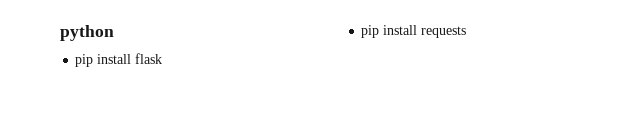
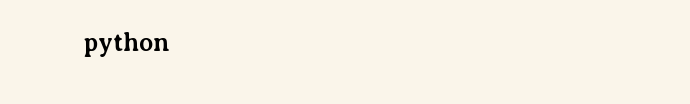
[75,53,163,67] [361,25,467,38] // pip install flask // pip install requests -> (170, 44) none

